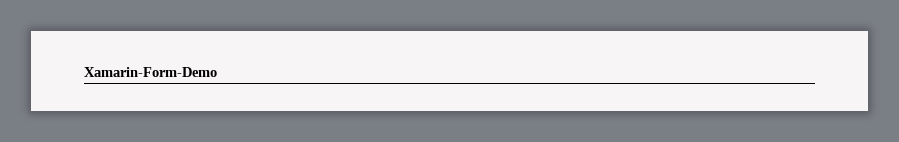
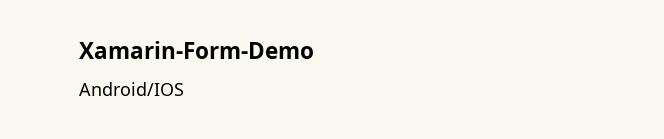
(217, 72) none -> [79,82,184,96] // Android/IOS

